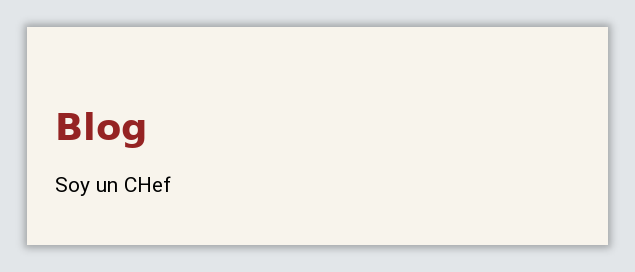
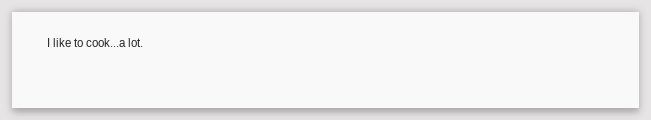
[55,112,147,148] [55,176,171,196] Blog // Soy un CHef -> [47,38,144,47] I like to cook...a lot.

